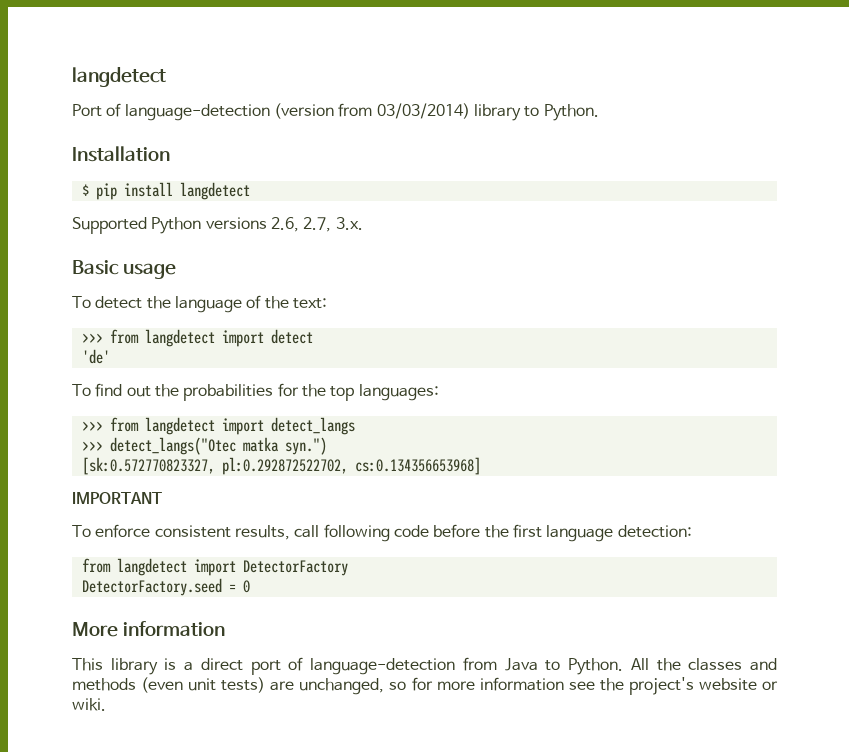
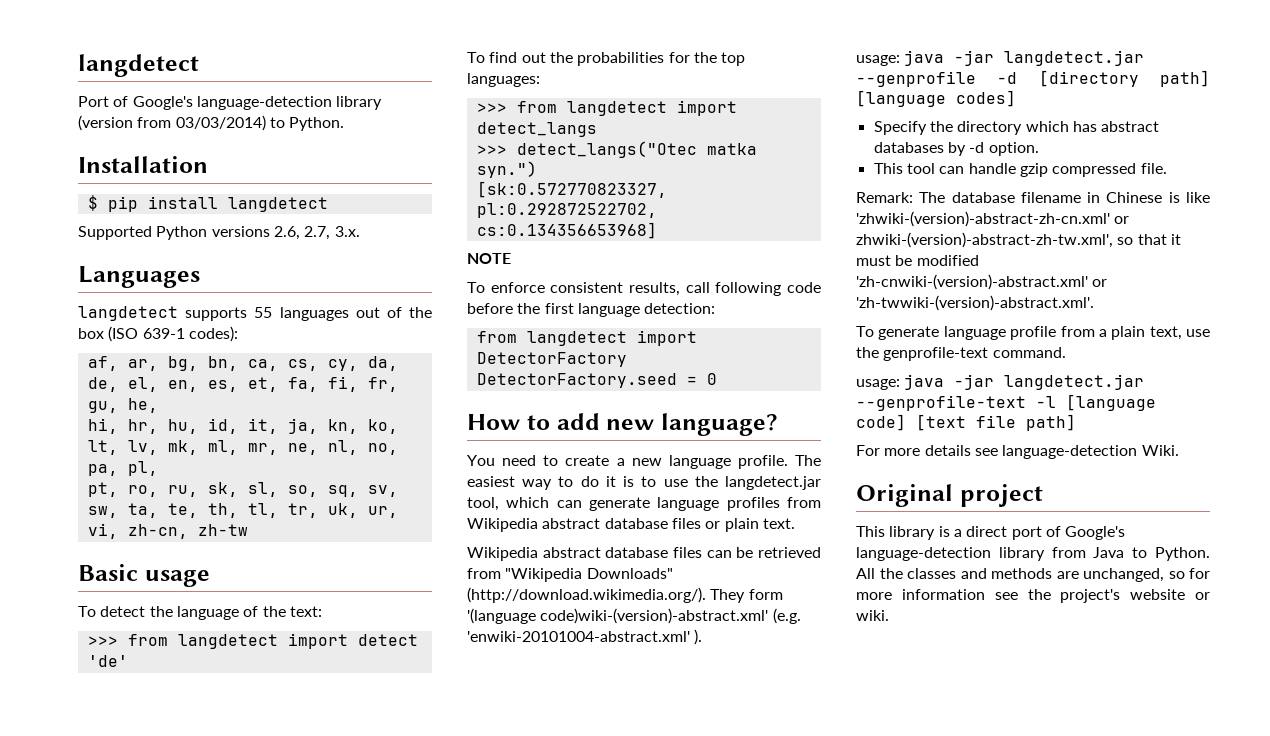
[124,104,270,121] language-detection -> [132,96,383,110] Google's language-detection library
[473,104,521,121] library -> (266, 123) none
(363, 223) none -> [78,266,200,288] [78,306,433,321] [78,326,238,342] [87,356,398,371] [87,376,398,392] [87,398,158,413] [87,418,398,434] [87,440,398,455] [87,461,158,476] [87,482,398,497] [87,503,398,518] [87,523,248,539] // Languages // langdetect supports 55 languages out of the box (ISO 639-1 codes): // af, ar, bg, bn, ca, cs, cy, da, de, el, en, es, et, fa, fi, fr, gu, he, // hi, hr, hu, id, it, ja, kn, ko, lt, lv, mk, ml, mr, ne, nl, no, pa, pl, // pt, ro, ru, sk, sl, so, sq, sv, sw, ta, te, th, tl, tr, uk, ur, vi, zh-cn, zh-tw
[72,492,162,504] IMPORTANT -> [467,253,511,264] NOTE
[72,621,225,637] More information -> [467,413,778,436] [467,455,821,469] [467,476,821,490] [467,497,821,511] [467,518,795,532] [467,547,822,561] [467,568,673,582] [467,587,783,603] [467,608,801,624] [467,629,703,645] [856,50,1145,66] [856,70,1210,87] [856,90,1016,107] [873,121,1160,135] [873,142,1039,156] [873,163,1167,177] [856,192,1210,203] [856,211,1130,227] [856,232,1181,248] [856,255,979,266] [856,274,1108,290] [856,295,1094,311] [856,326,1210,340] [856,347,1066,361] [856,374,1145,390] [856,394,1156,411] [856,414,1076,431] [856,445,1179,459] [856,484,1043,507] How to add new language? // You need to create a new language profile. The easiest way to do it is to use the langdetect.jar tool, which can generate language profiles from Wikipedia abstract database files or plain text. // Wikipedia abstract database files can be retrieved from "Wikipedia Downloads" (http://download.wikimedia.org/). They form '(language code)wiki-(version)-abstract.xml' (e.g. 'enwiki-20101004-abstract.xml' ). // usage: java -jar langdetect.jar --genprofile -d [directory path] [language codes] // Specify the directory which has abstract databases by -d option. // This tool can handle gzip compressed file. // Remark: The database filename in Chinese is like 'zhwiki-(version)-abstract-zh-cn.xml' or zhwiki-(version)-abstract-zh-tw.xml', so that it must be modified 'zh-cnwiki-(version)-abstract.xml' or 'zh-twwiki-(version)-abstract.xml'. // To generate language profile from a plain text, use the genprofile-text command. // usage: java -jar langdetect.jar --genprofile-text -l [language code] [text file path] // For more details see language-detection Wiki. // Original project
[310,658,456,675] language-detection -> [1065,526,1126,540] [856,547,1045,561] Google's language-detection library
[141,677,266,693] (even unit tests) -> (1052, 573) none

